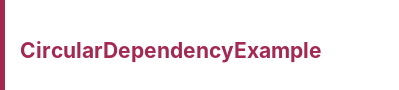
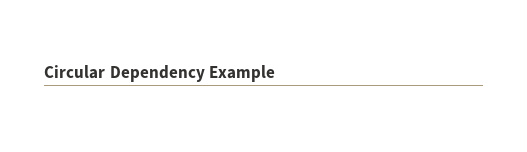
[20,41,322,63] CircularDependencyExample -> [44,65,276,82] Circular Dependency Example

